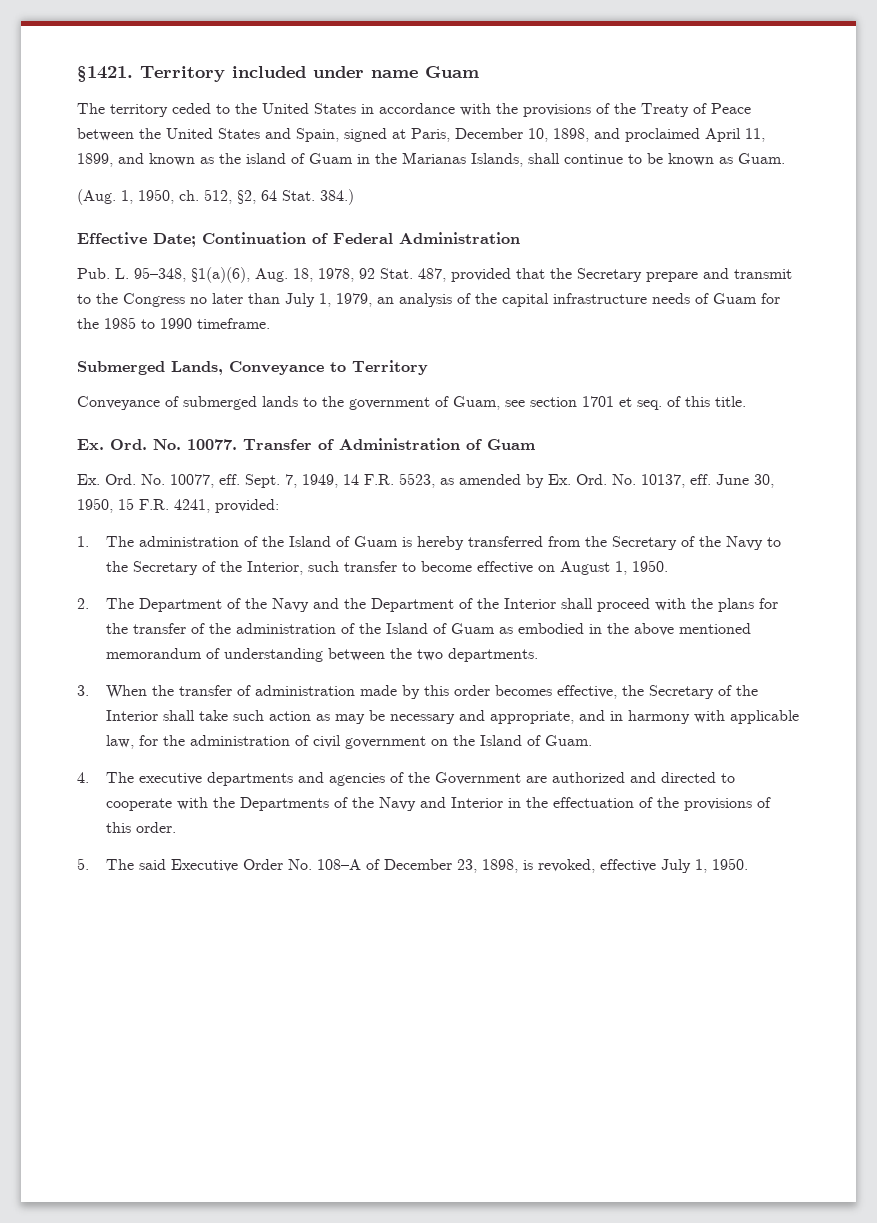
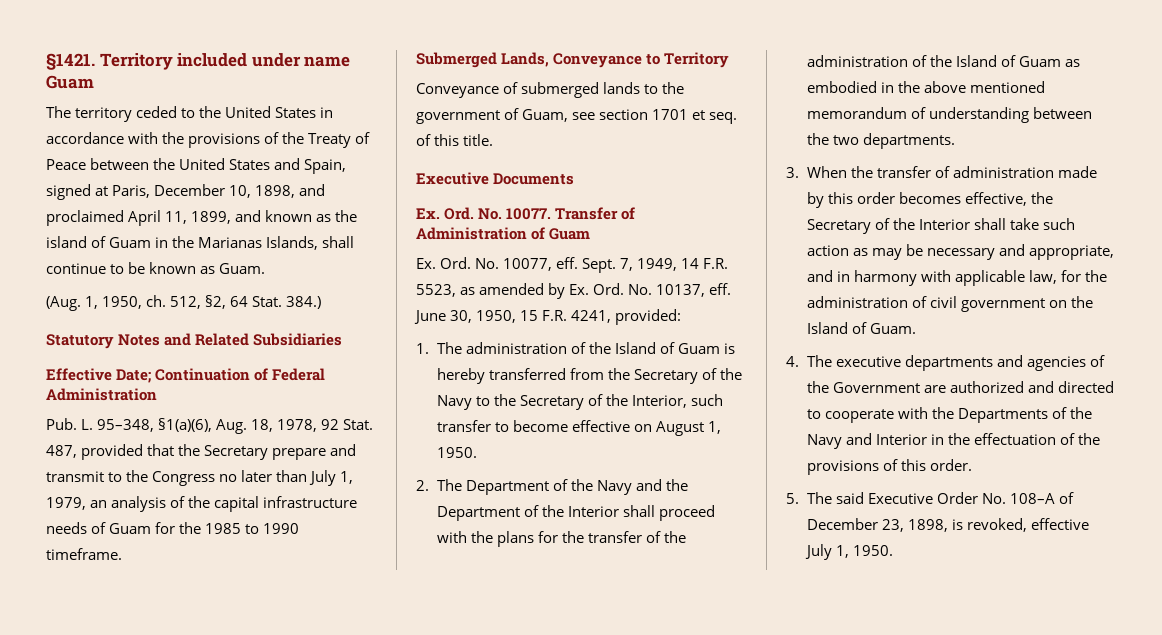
(354, 197) none -> [46,333,343,349] // Statutory Notes and Related Subsidiaries
(746, 401) none -> [416,172,575,185] // Executive Documents

